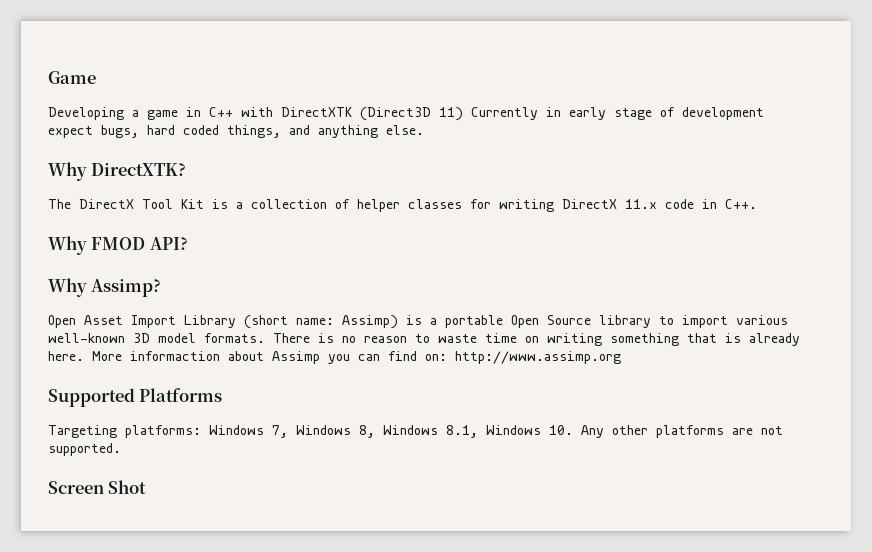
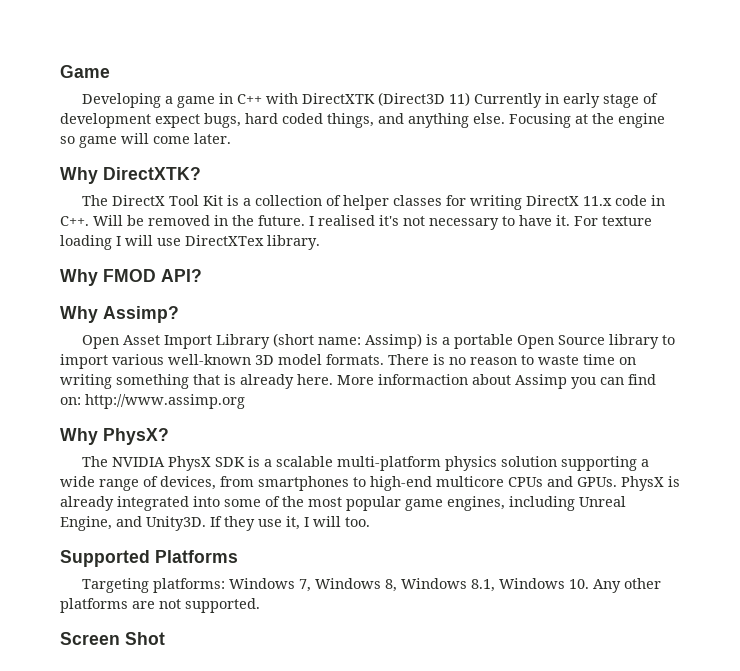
(424, 130) none -> [509,113,665,128] [60,133,231,148] Focusing at the engine so game will come later.
(757, 204) none -> [93,215,652,230] [60,235,320,250] Will be removed in the future. I realised it's not necessary to have it. For texture loading I will use DirectXTex library.
(621, 357) none -> [60,428,169,445] [82,456,650,471] [60,476,680,491] [60,496,626,511] [60,516,370,531] // Why PhysX? // The NVIDIA PhysX SDK is a scalable multi-platform physics solution supporting a wide range of devices, from smartphones to high-end multicore CPUs and GPUs. PhysX is already integrated into some of the most popular game engines, including Unreal Engine, and Unity3D. If they use it, I will too.

